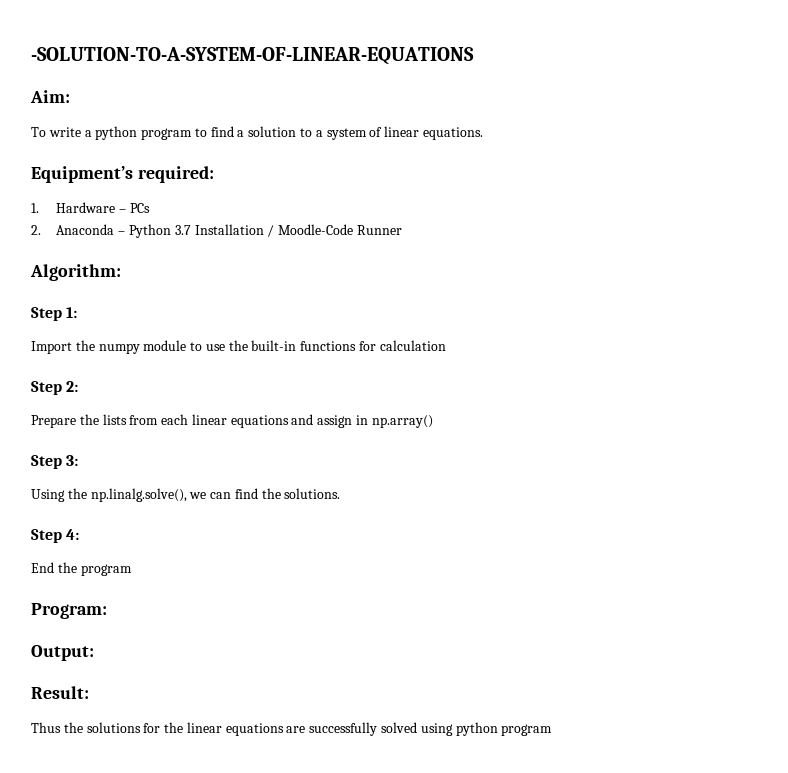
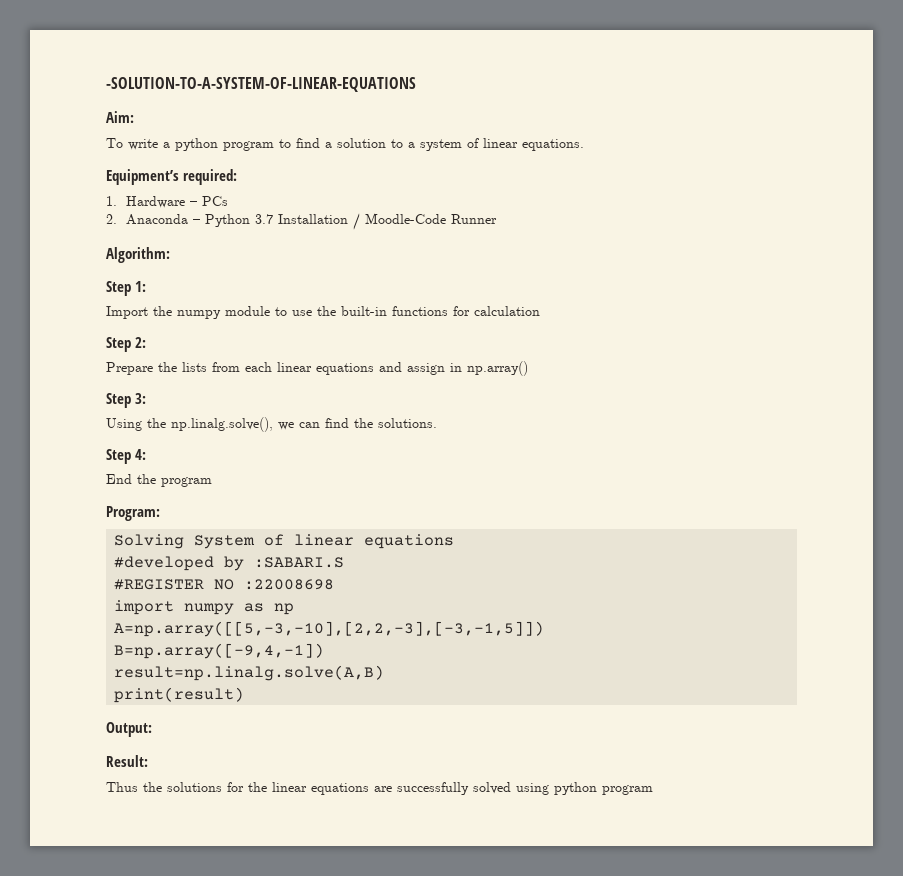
(107, 611) none -> [114,534,455,549] [114,556,345,571] [114,579,335,590] [114,600,295,615] [114,621,545,637] [114,643,325,659] [114,665,385,681] [114,687,245,703] // Solving System of linear equations // #developed by :SABARI.S // #REGISTER NO :22008698 // import numpy as np // A=np.array([[5,-3,-10],[2,2,-3],[-3,-1,5]]) // B=np.array([-9,4,-1]) // result=np.linalg.solve(A,B) // print(result)

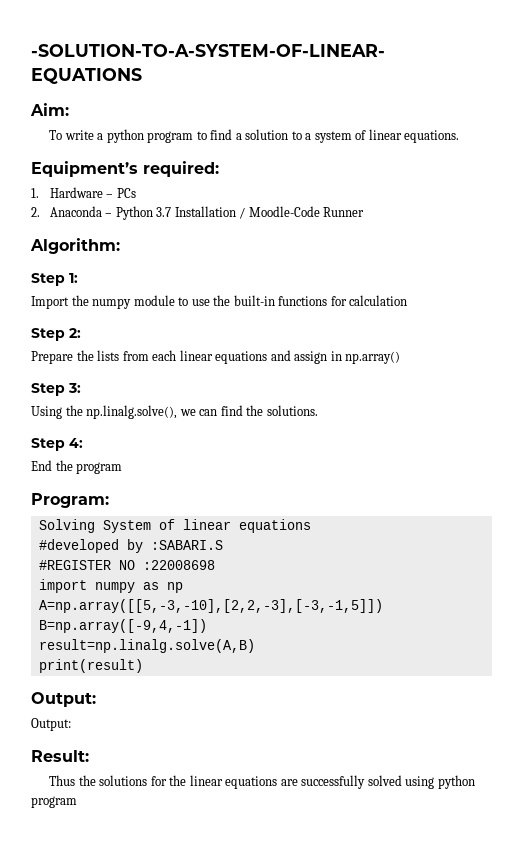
(152, 729) none -> [31,718,71,731] // Output:

